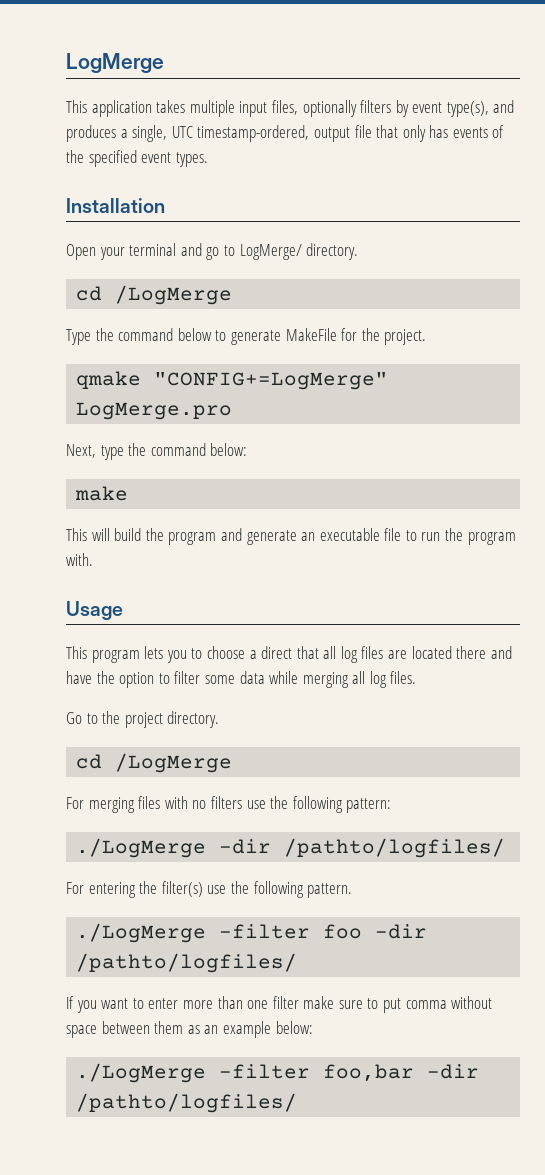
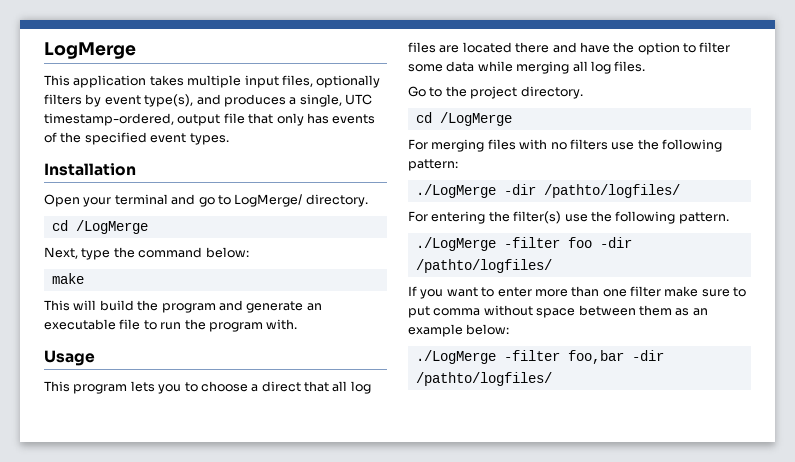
[66,328,427,345] [76,371,389,390] [76,402,233,420] // Type the command below to generate MakeFile for the project. // qmake "CONFIG+=LogMerge" LogMerge.pro -> (148, 227) none

